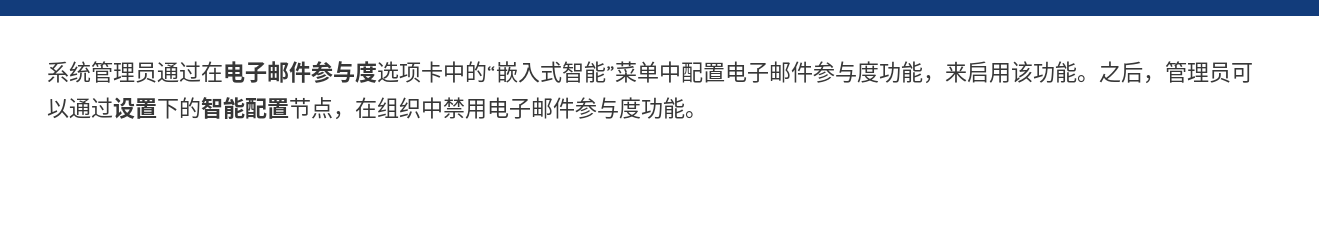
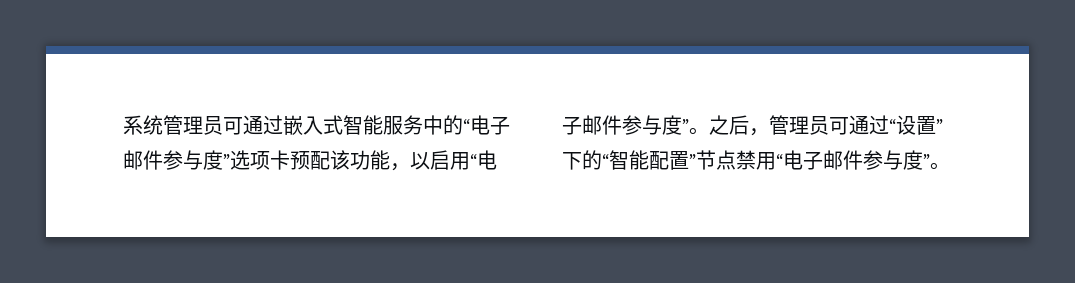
[157,61,1253,84] [47,97,685,120] 通过在电子邮件参与度选项卡中的“嵌入式智能”菜单中配置电子邮件参与度功能，来启用该功能。之后，管理员可以通过设置下的智能配置节点，在组织中禁用电子邮件参与度功能 -> [223,115,510,135] [123,150,497,171] [562,115,943,136] [562,150,930,170] 可通过嵌入式智能服务中的“电子邮件参与度”选项卡预配该功能，以启用“电子邮件参与度”。之后，管理员可通过“设置”下的“智能配置”节点禁用“电子邮件参与度”

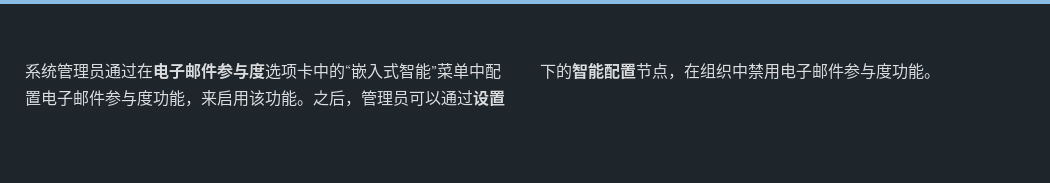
[223,115,510,135] [123,150,497,171] [562,115,943,136] [562,150,930,170] 可通过嵌入式智能服务中的“电子邮件参与度”选项卡预配该功能，以启用“电子邮件参与度”。之后，管理员可通过“设置”下的“智能配置”节点禁用“电子邮件参与度” -> [105,62,501,80] [25,90,505,107] [540,62,924,80] 通过在电子邮件参与度选项卡中的“嵌入式智能”菜单中配置电子邮件参与度功能，来启用该功能。之后，管理员可以通过设置下的智能配置节点，在组织中禁用电子邮件参与度功能

